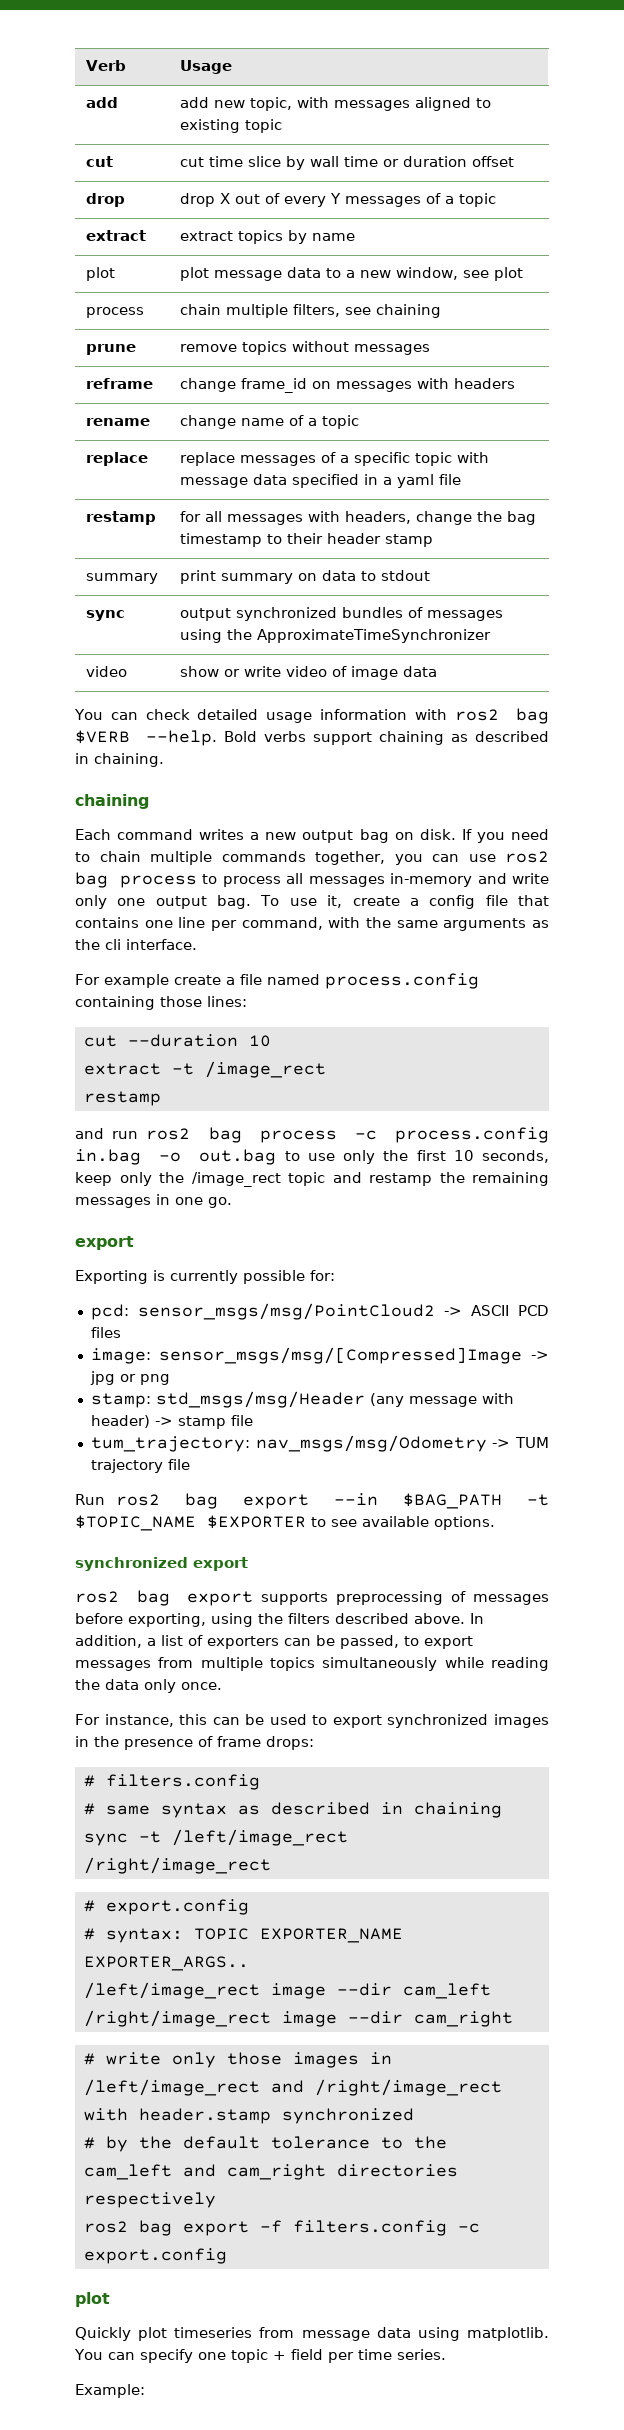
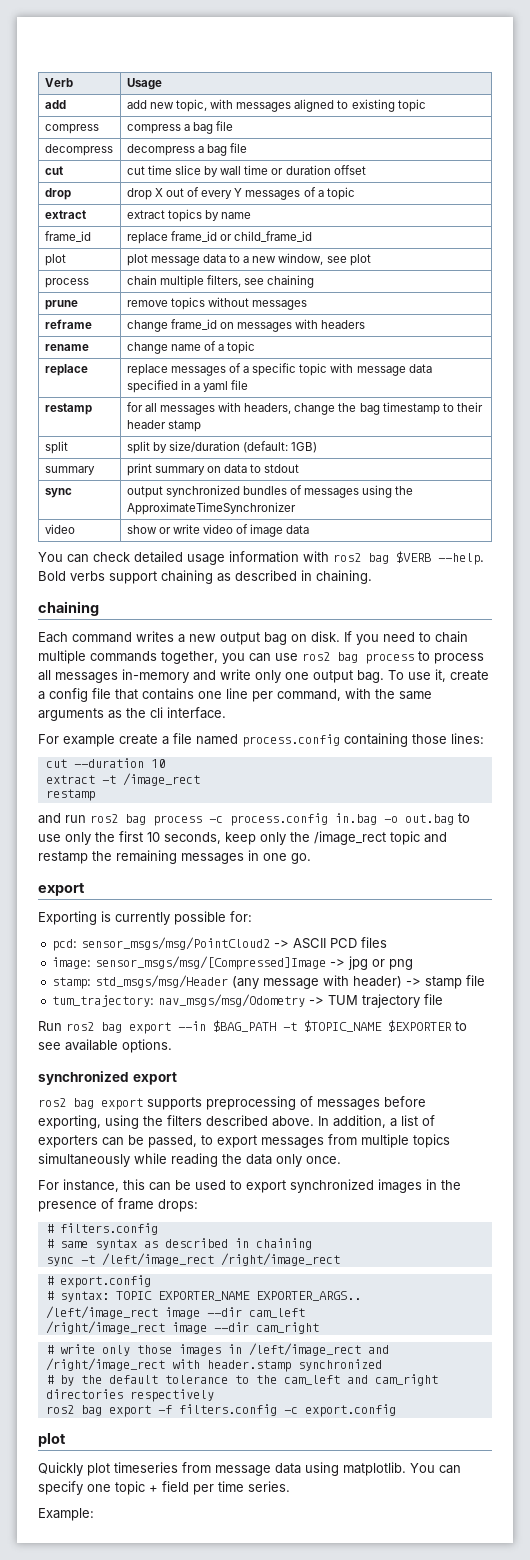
(282, 126) none -> [44,124,99,134] [126,121,234,134] [44,144,113,156] [126,143,248,156] // compress | compress a bag file // decompress | decompress a bag file
(355, 237) none -> [44,231,91,242] [126,231,313,244] // frame_id | replace frame_id or child_frame_id
(433, 540) none -> [44,441,68,454] [126,441,318,454] // split | split by size/duration (default: 1GB)

